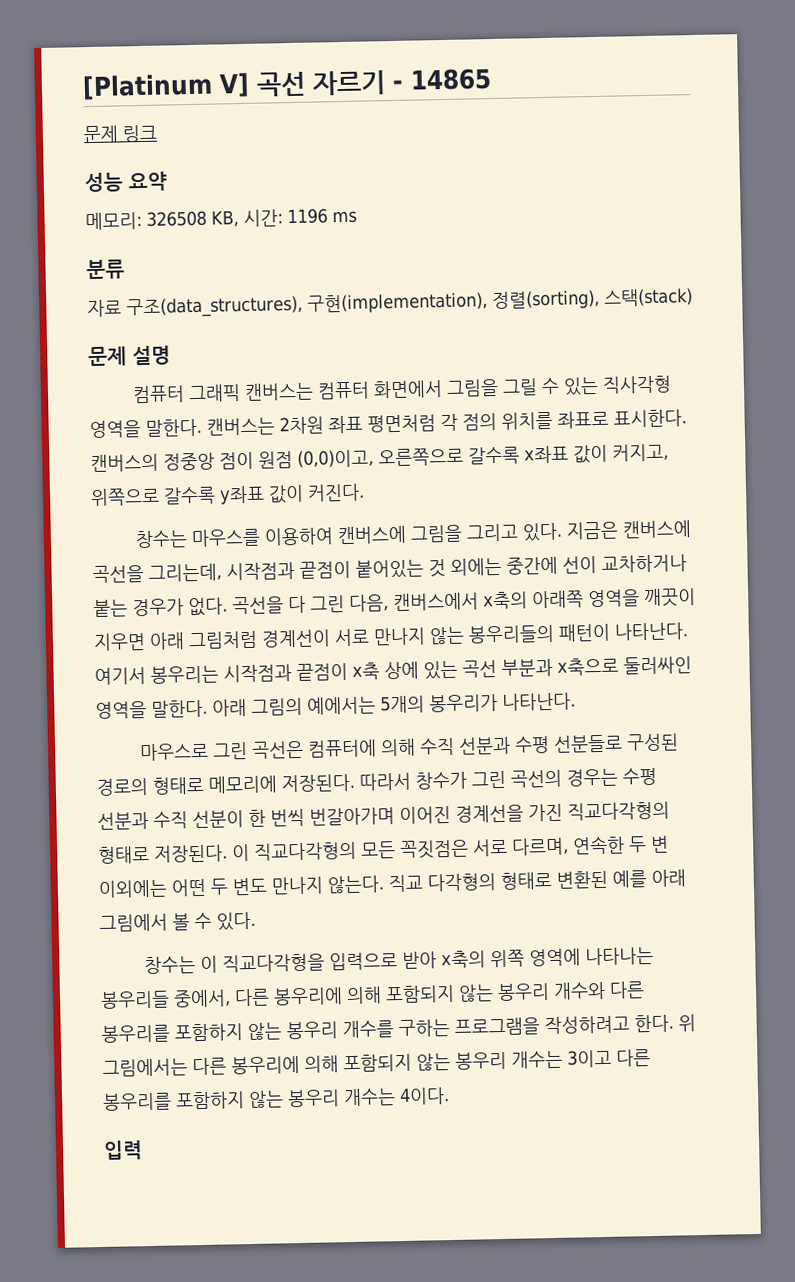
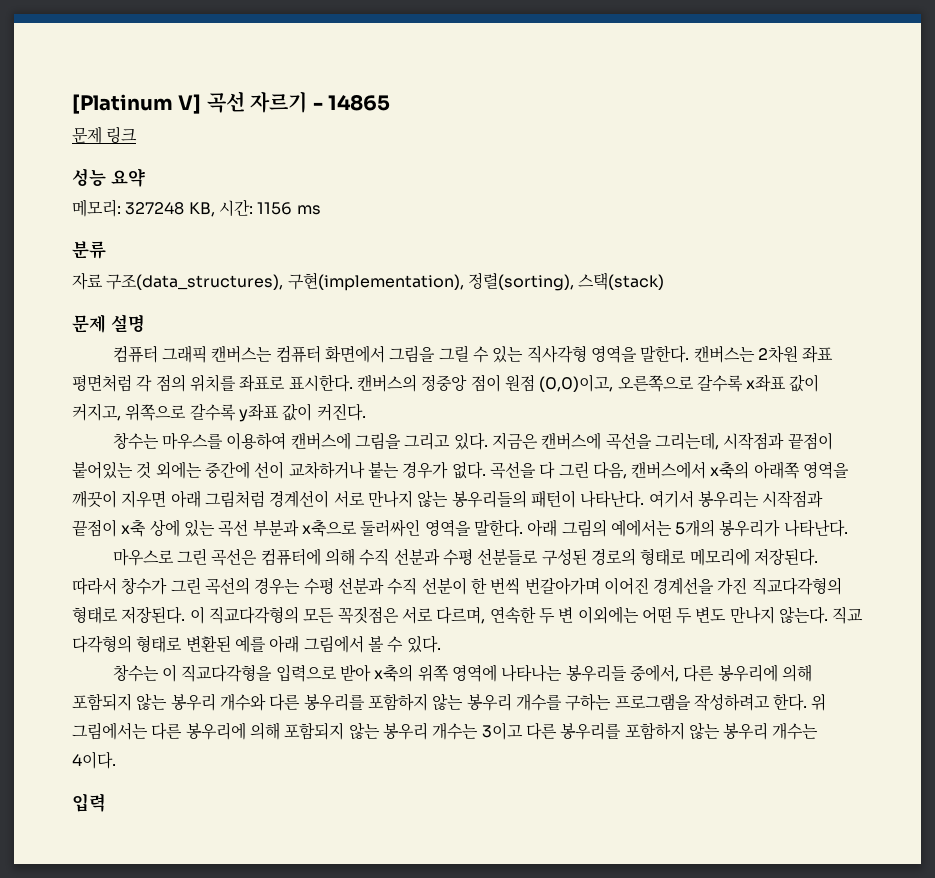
[146,210,207,227] 326508 -> [125,202,185,215] 327248
[287,208,328,225] 1196 -> [257,202,293,215] 1156

